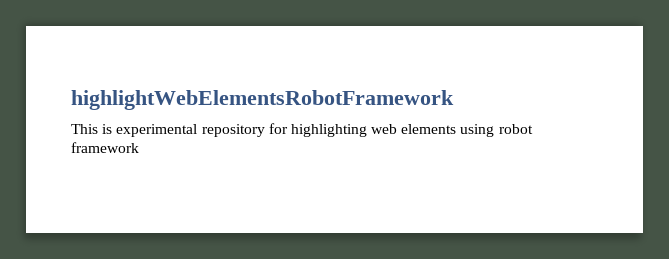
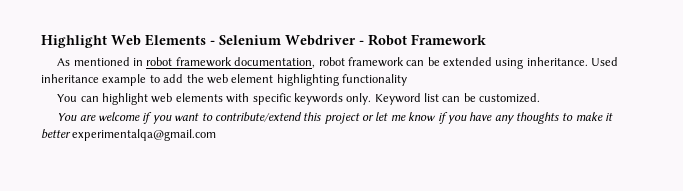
[71,90,454,110] [71,123,533,137] [71,142,139,153] highlightWebElementsRobotFramework // This is experimental repository for highlighting web elements using robot framework -> [41,34,486,48] [57,57,619,69] [41,74,407,86] [57,93,541,105] [57,112,614,124] [41,129,217,141] Highlight Web Elements - Selenium Webdriver - Robot Framework // As mentioned in robot framework documentation, robot framework can be extended using inheritance. Used inheritance example to add the web element highlighting functionality // You can highlight web elements with specific keywords only. Keyword list can be customized. // You are welcome if you want to contribute/extend this project or let me know if you have any thoughts to make it better experimentalqa@gmail.com

